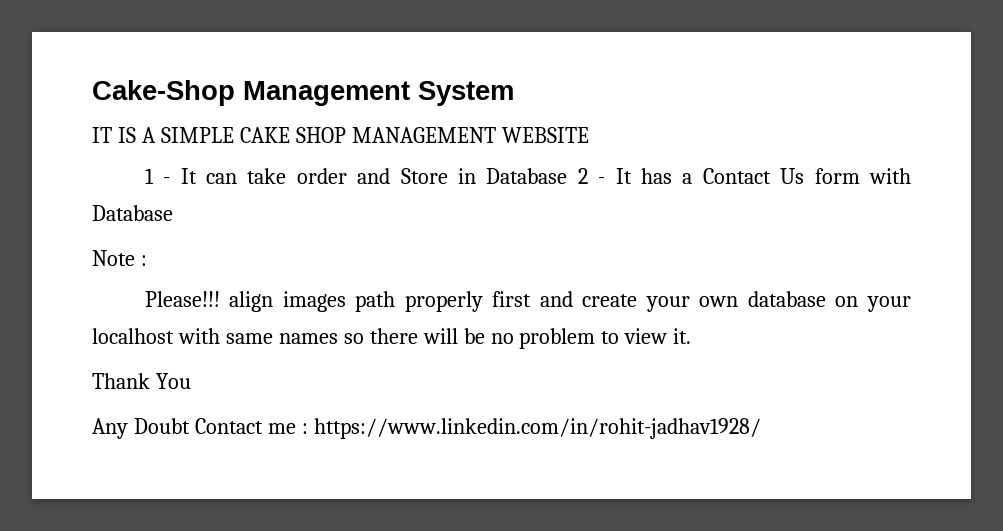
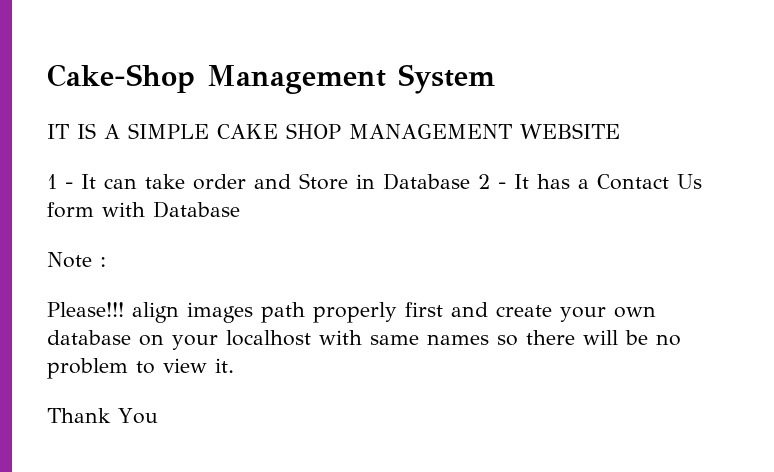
[92,418,761,439] // Any Doubt Contact me : https://www.linkedin.com/in/rohit-jadhav1928/ -> (158, 416) none

